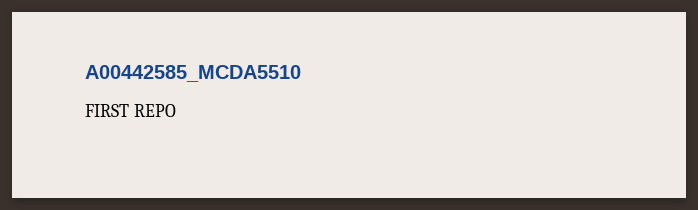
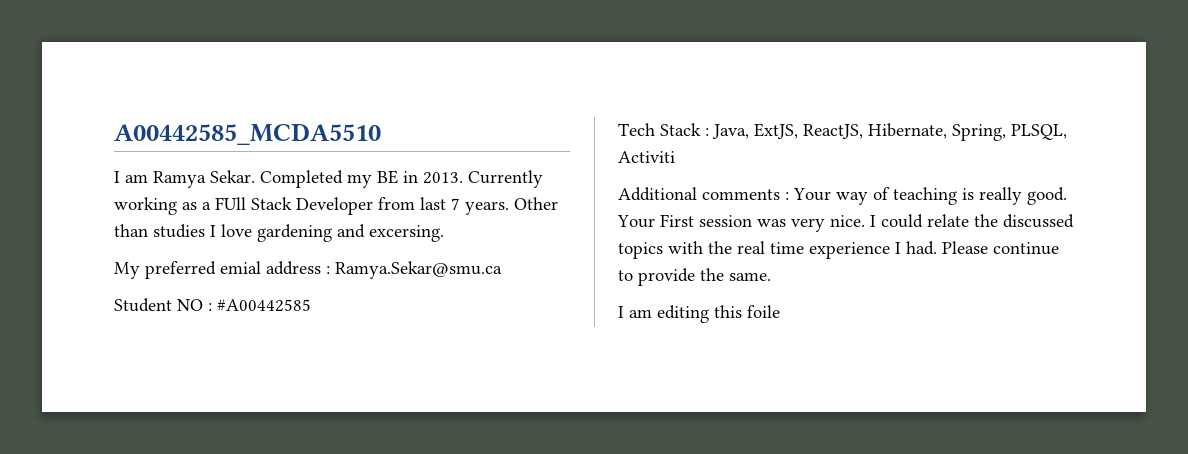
[85,104,176,117] FIRST REPO -> [114,170,543,188] [114,197,558,215] [114,224,444,242] [114,261,502,279] [114,298,311,312] [618,123,1067,141] [618,151,675,163] [618,187,1067,205] [617,214,1074,232] [618,241,1059,259] [618,268,771,286] [618,305,780,323] I am Ramya Sekar. Completed my BE in 2013. Currently working as a FUll Stack Developer from last 7 years. Other than studies I love gardening and excersing. // My preferred emial address : Ramya.Sekar@smu.ca // Student NO : #A00442585 // Tech Stack : Java, ExtJS, ReactJS, Hibernate, Spring, PLSQL, Activiti // Additional comments : Your way of teaching is really good. Your First session was very nice. I could relate the discussed topics with the real time experience I had. Please continue to provide the same. // I am editing this foile

